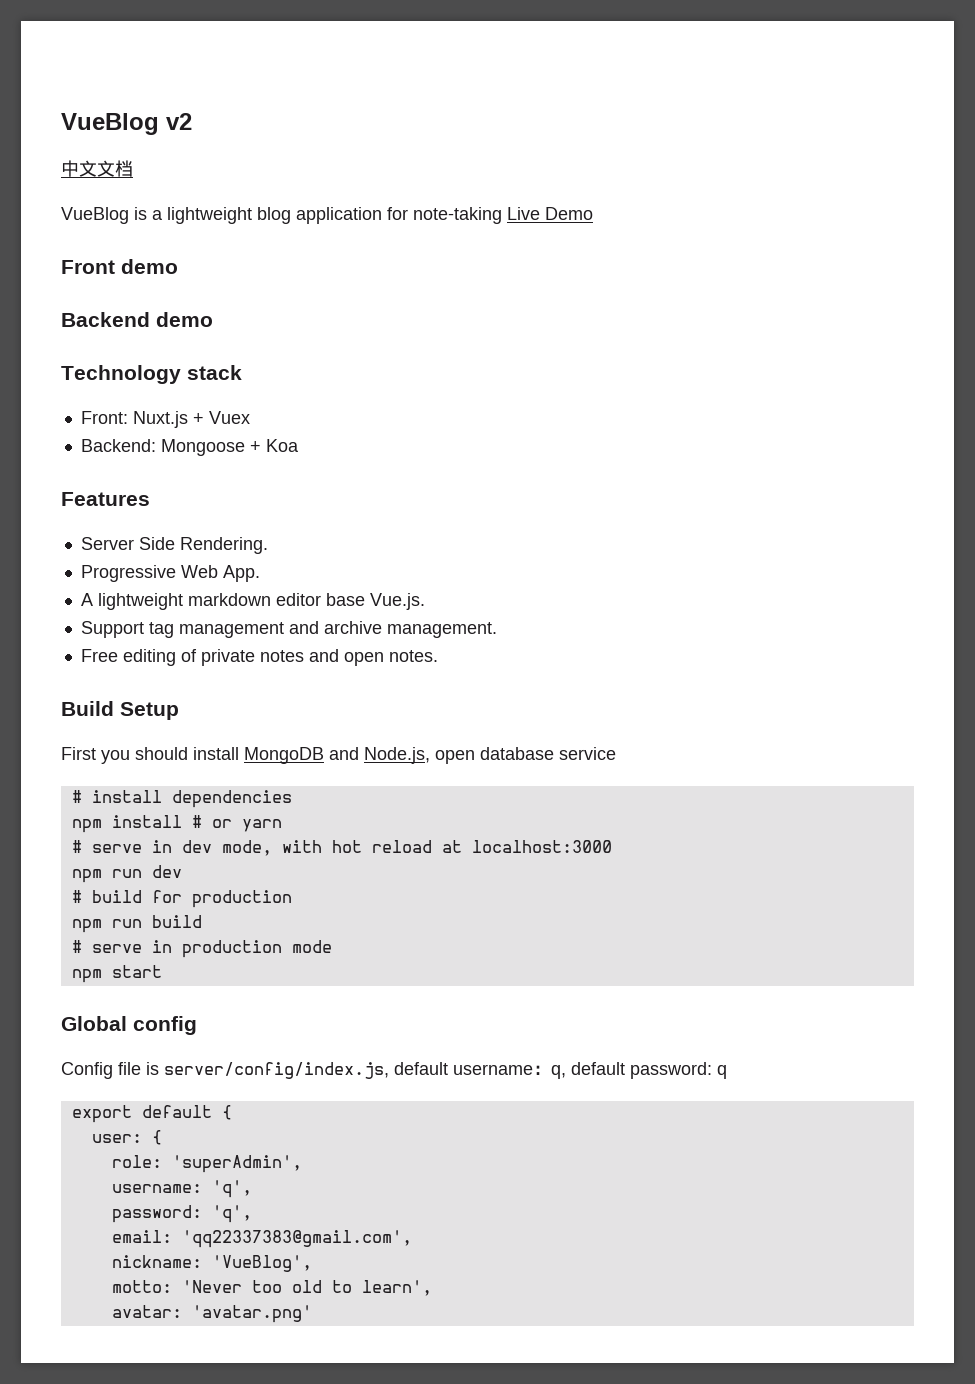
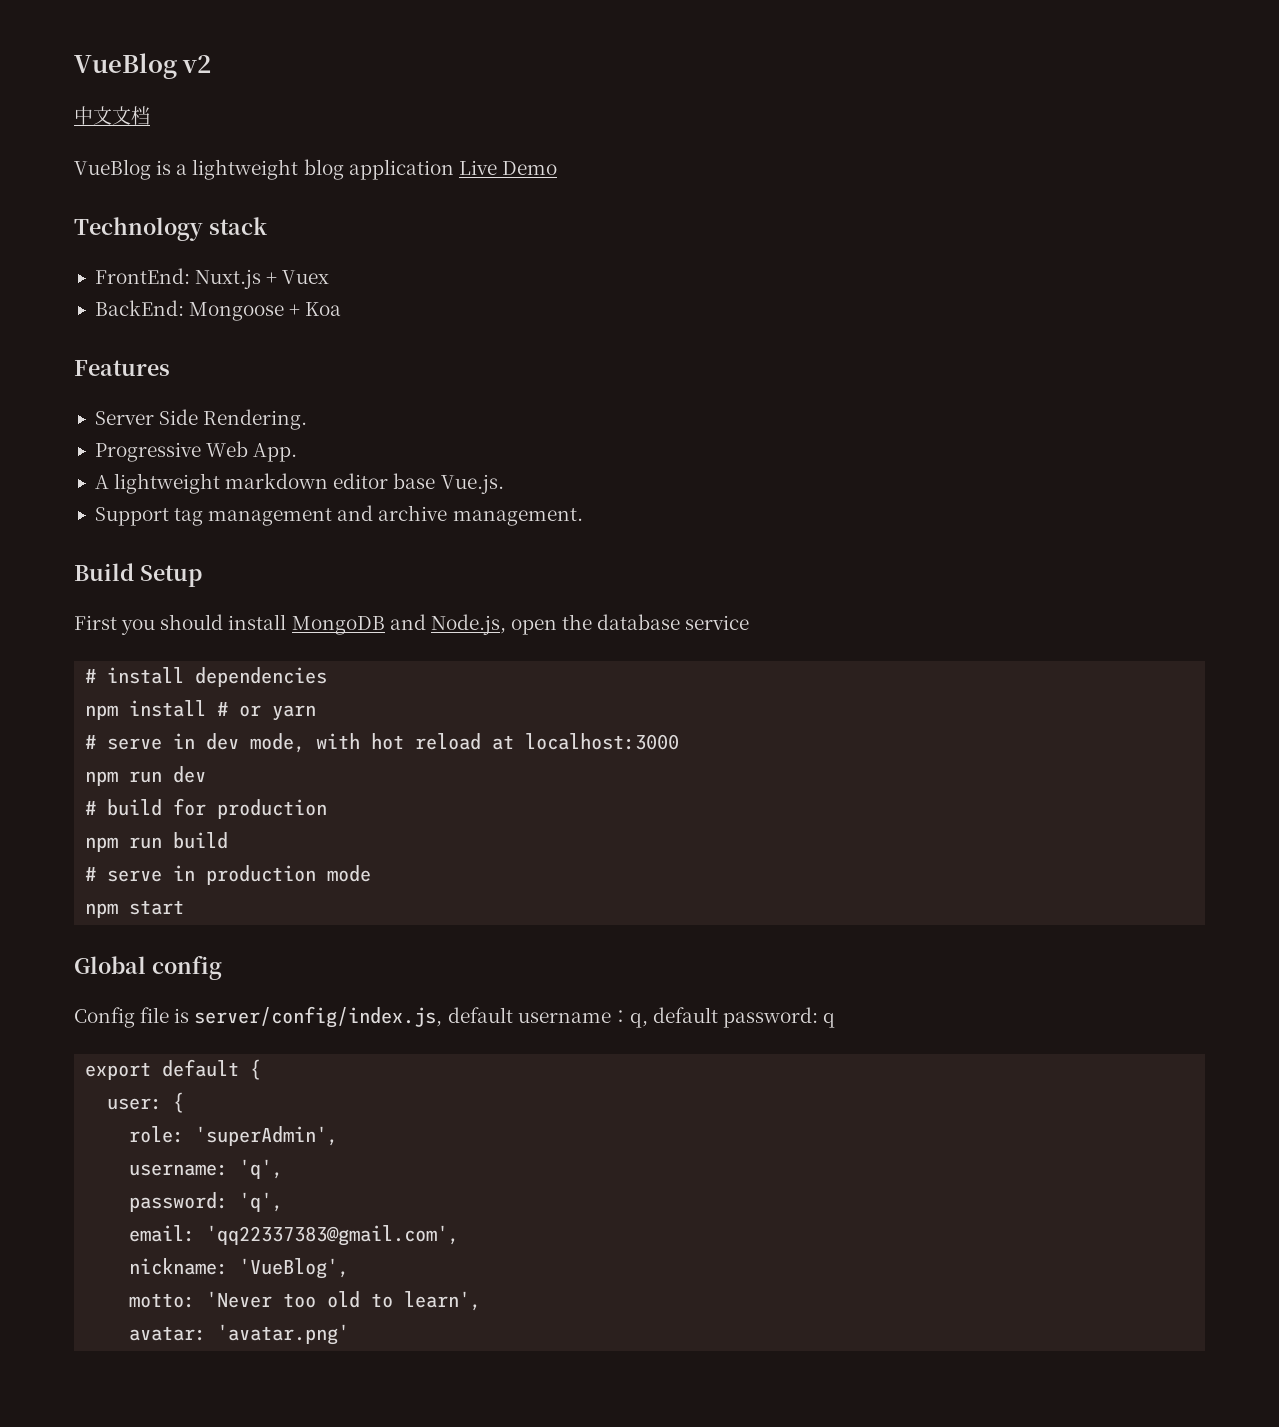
[387,207,502,224] for note-taking -> (454, 169) none
[61,259,178,274] [61,312,213,327] // Front demo // Backend demo -> (557, 168) none
[80,411,128,424] Front: -> [94,268,190,284] FrontEnd:
[80,439,156,452] Backend: -> [94,300,184,316] BackEnd:
[80,649,438,666] // Free editing of private notes and open notes. -> (583, 517) none
(475, 757) none -> [562,614,593,630] the

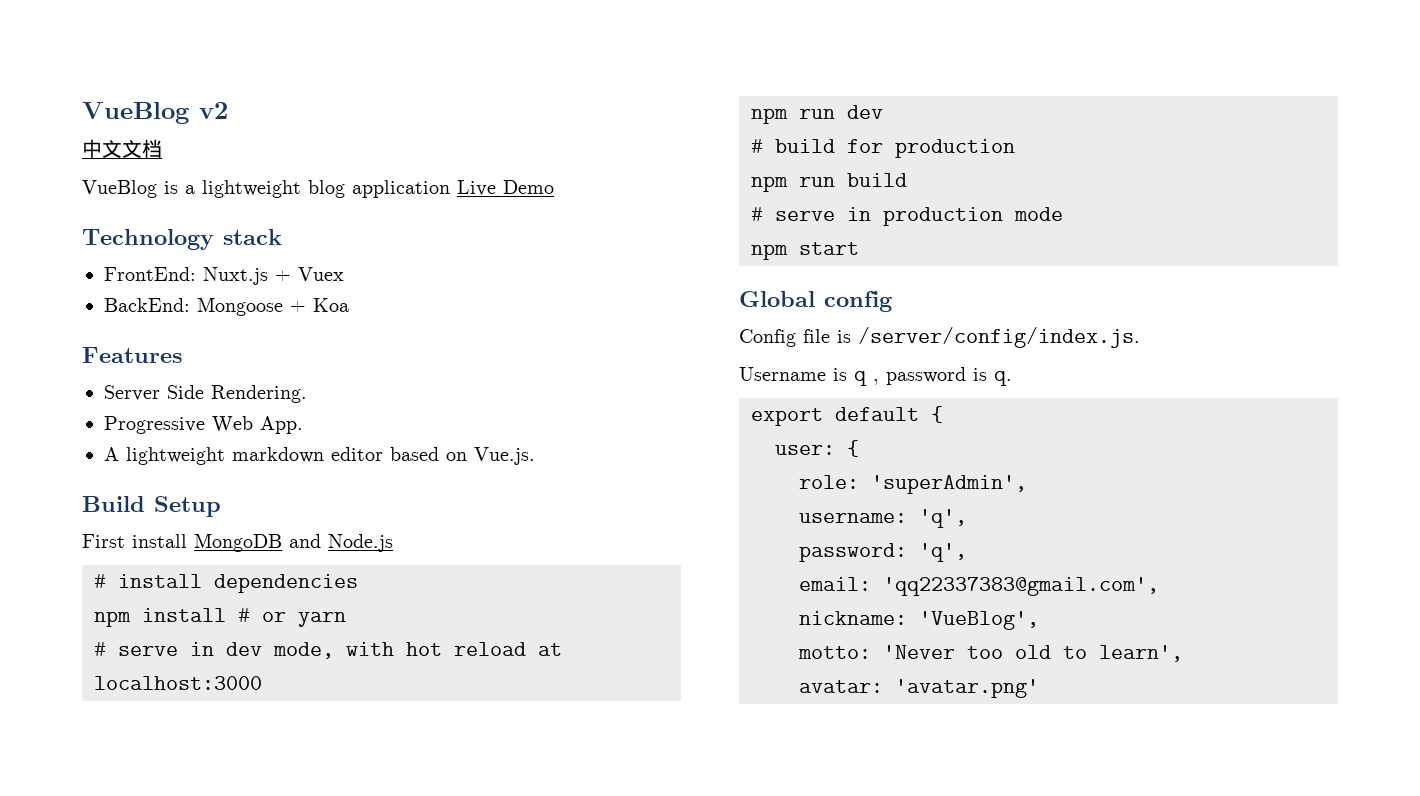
[393,473,436,489] base -> [390,447,467,461] based on
[94,505,583,526] // Support tag management and archive management. -> (535, 456) none
[121,614,224,635] you should -> (125, 541) none
[430,614,750,635] Node.js, open the database service -> [328,534,393,552] Node.js
[194,1006,836,1028] server/config/index.js, default username：q, default password: q -> [858,327,1140,348] [739,367,1012,386] /server/config/index.js. // Username is q , password is q.

